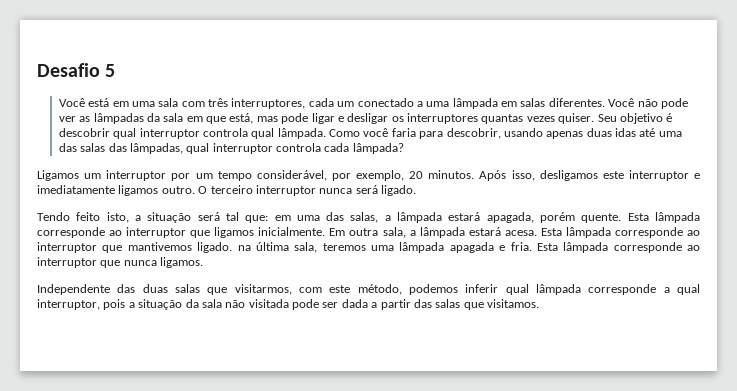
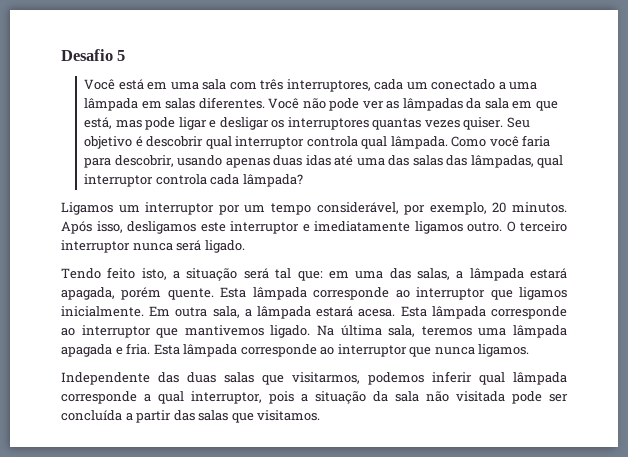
[237,245,251,251] na -> [317,325,334,336] Na
[299,284,402,295] com este método, -> (360, 378) none
[341,299,368,308] dada -> [61,410,122,421] concluída

